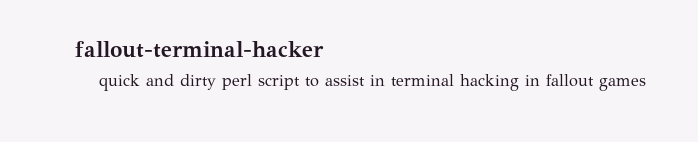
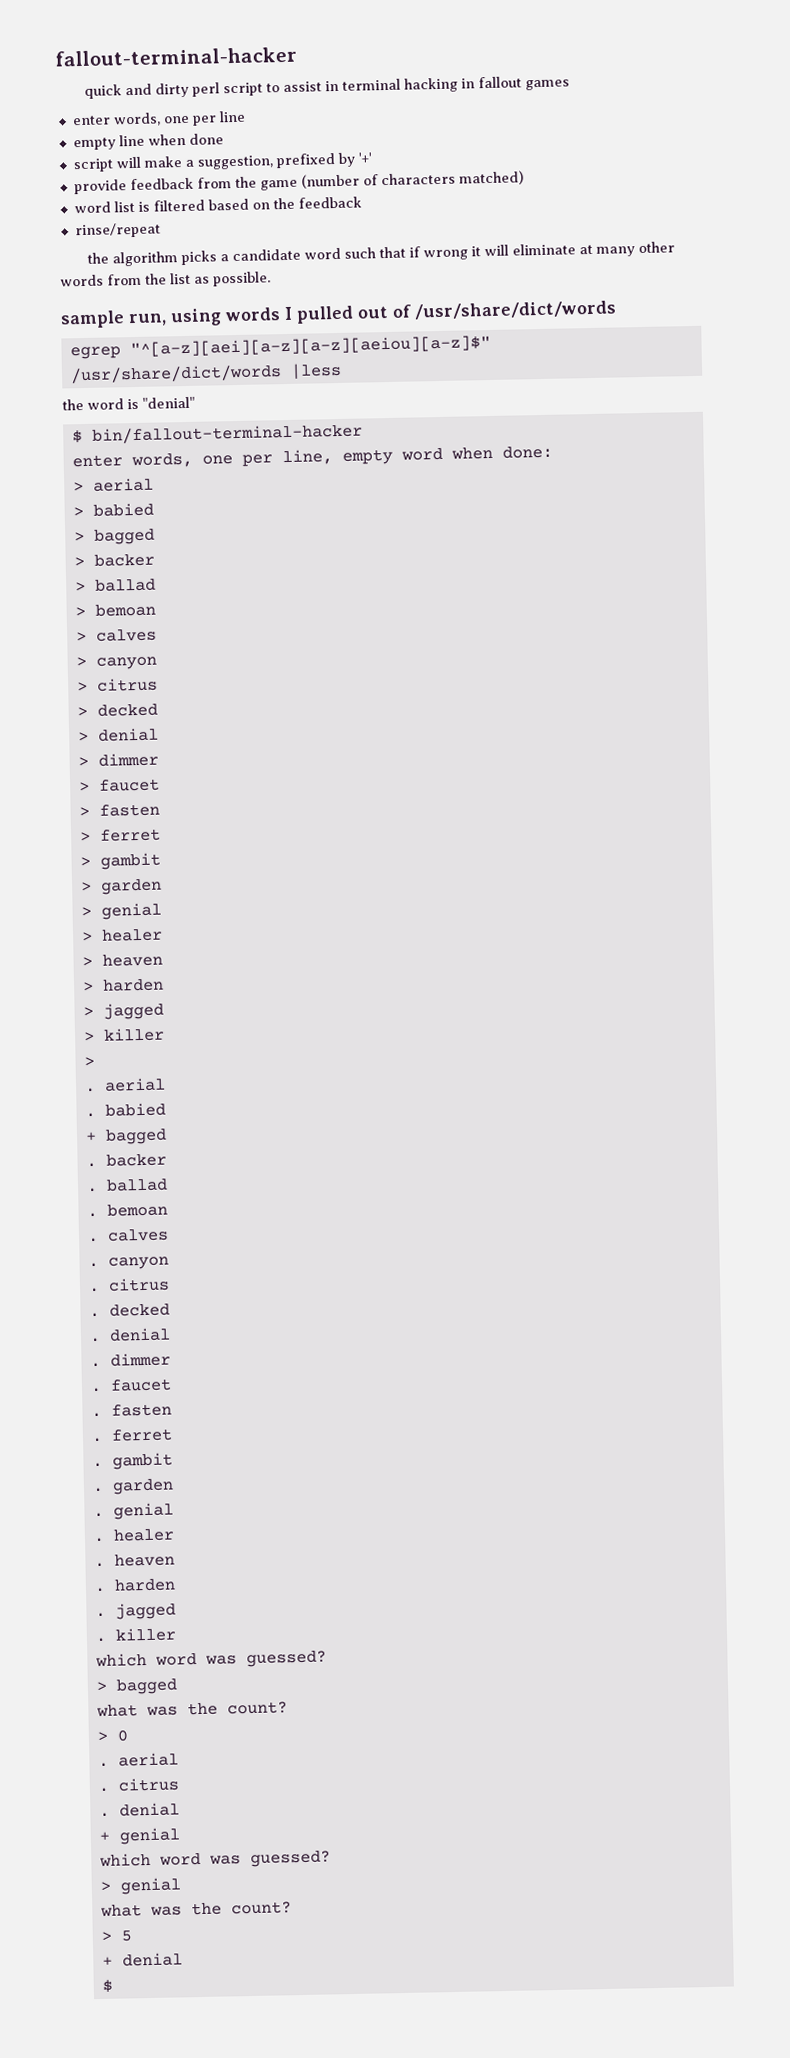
(646, 84) none -> [71,110,246,127] [72,133,224,151] [72,152,372,173] [73,170,524,195] [73,196,362,214] [74,222,161,239] [86,241,675,267] [60,271,271,287] [60,300,616,329] [69,334,491,360] [69,362,342,384] [62,396,195,411] [71,423,363,444] [71,445,553,469] [72,477,154,492] [72,502,154,517] [73,528,155,545] [73,553,155,567] [74,578,156,592] [74,603,156,617] [75,628,157,642] [75,656,157,670] [76,677,158,692] [76,703,158,717] [77,727,159,742] [77,752,159,767] [78,778,160,792] [78,803,160,817] [79,828,161,842] [79,852,161,870] [80,878,162,895] [80,902,162,920] [81,928,163,942] [81,953,163,967] [82,978,164,992] [82,1002,164,1020] [83,1027,165,1042] [83,1056,95,1067] [84,1077,166,1093] [84,1102,166,1118] [84,1128,167,1145] [85,1153,167,1168] [86,1178,168,1193] [86,1203,168,1218] [87,1228,169,1243] [87,1256,169,1270] [88,1277,170,1293] [88,1303,170,1318] [89,1327,171,1343] [89,1352,171,1368] [90,1378,172,1393] [90,1403,172,1418] [91,1428,173,1443] [91,1452,173,1470] [91,1478,174,1495] [92,1502,174,1520] [92,1528,175,1543] [93,1553,175,1568] [93,1578,176,1593] [94,1602,176,1620] [94,1627,177,1643] [94,1650,327,1668] [95,1678,178,1695] [95,1701,288,1718] [96,1729,128,1742] [97,1752,179,1768] [97,1777,179,1793] [98,1802,180,1818] [98,1827,181,1845] [98,1850,331,1868] [99,1877,182,1895] [99,1901,292,1918] [100,1930,132,1942] [101,1952,183,1967] [101,1979,113,1993] // enter words, one per line // empty line when done // script will make a suggestion, prefixed by '+' // provide feedback from the game (number of characters matched) // word list is filtered based on the feedback // rinse/repeat // the algorithm picks a candidate word such that if wrong it will eliminate at many other words from the list as possible. // sample run, using words I pulled out of /usr/share/dict/words // egrep "^[a-z][aei][a-z][a-z][aeiou][a-z]$" /usr/share/dict/words |less // the word is "denial" // $ bin/fallout-terminal-hacker // enter words, one per line, empty word when done: // > aerial // > babied // > bagged // > backer // > ballad // > bemoan // > calves // > canyon // > citrus // > decked // > denial // > dimmer // > faucet // > fasten // > ferret // > gambit // > garden // > genial // > healer // > heaven // > harden // > jagged // > killer // > // . aerial // . babied // + bagged // . backer // . ballad // . bemoan // . calves // . canyon // . citrus // . decked // . denial // . dimmer // . faucet // . fasten // . ferret // . gambit // . garden // . genial // . healer // . heaven // . harden // . jagged // . killer // which word was guessed? // > bagged // what was the count? // > 0 // . aerial // . citrus // . denial // + genial // which word was guessed? // > genial // what was the count? // > 5 // + denial // $

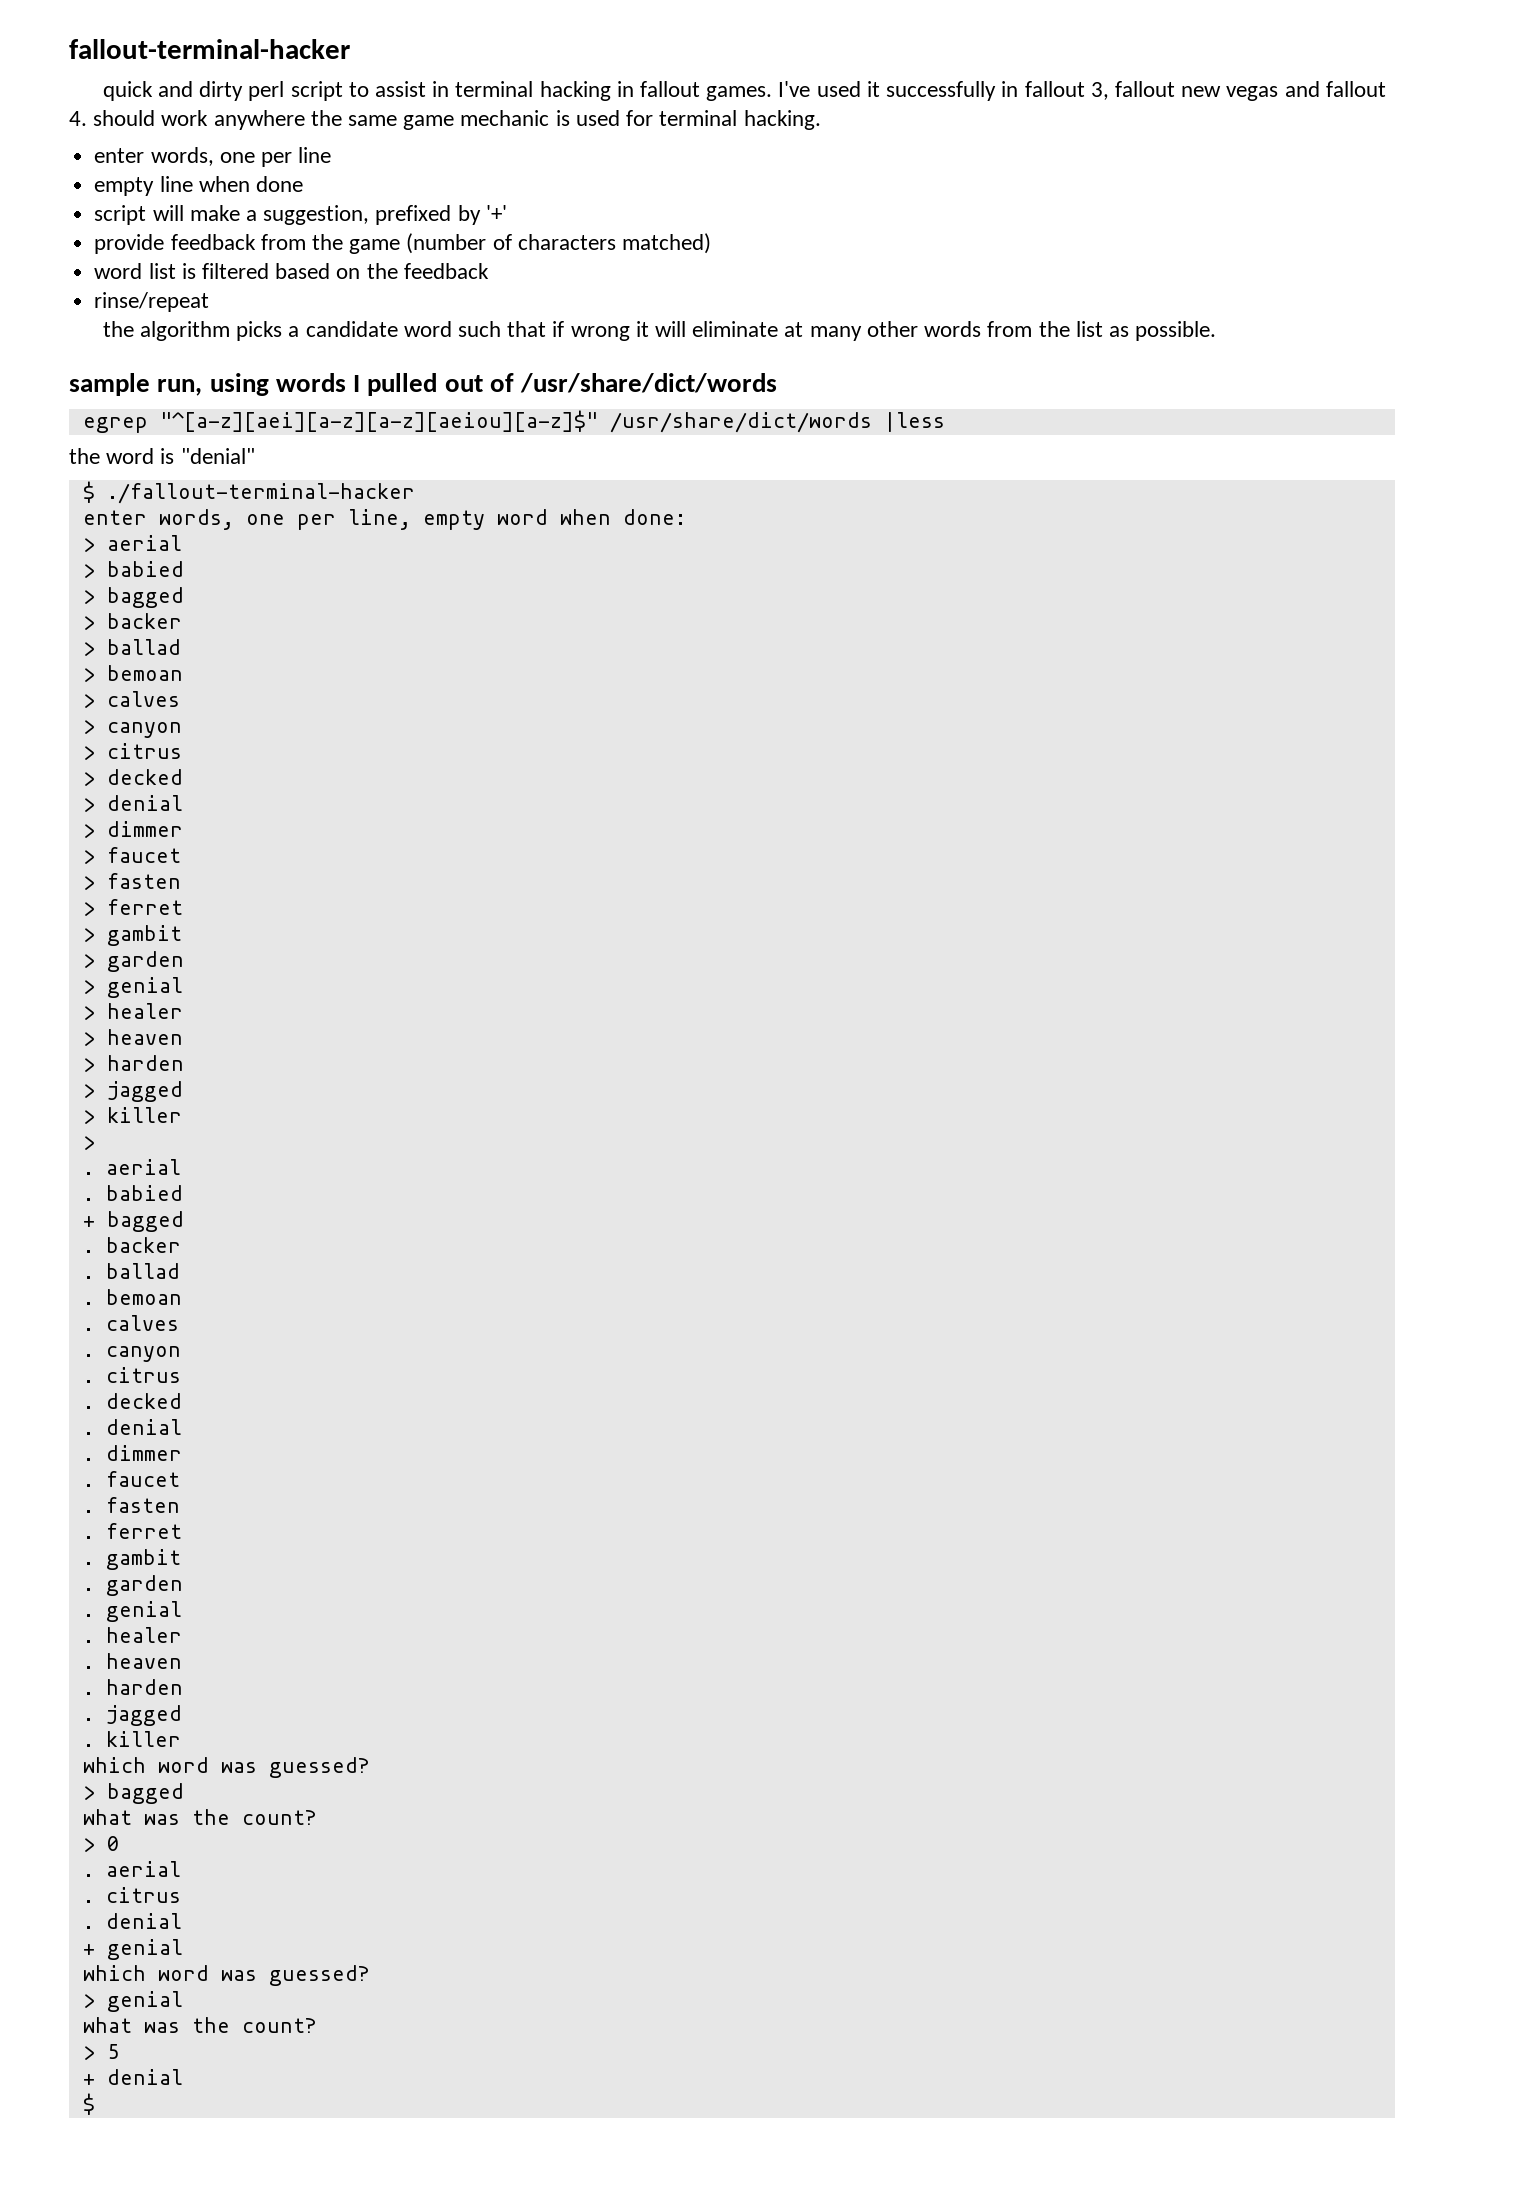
[524,79,570,91] games -> [706,81,1386,101] [69,110,821,130] games. I've used it successfully in fallout 3, fallout new vegas and fallout 4. should work anywhere the same game mechanic is used for terminal hacking.
[91,423,363,444] bin/fallout-terminal-hacker -> [106,483,415,504] ./fallout-terminal-hacker

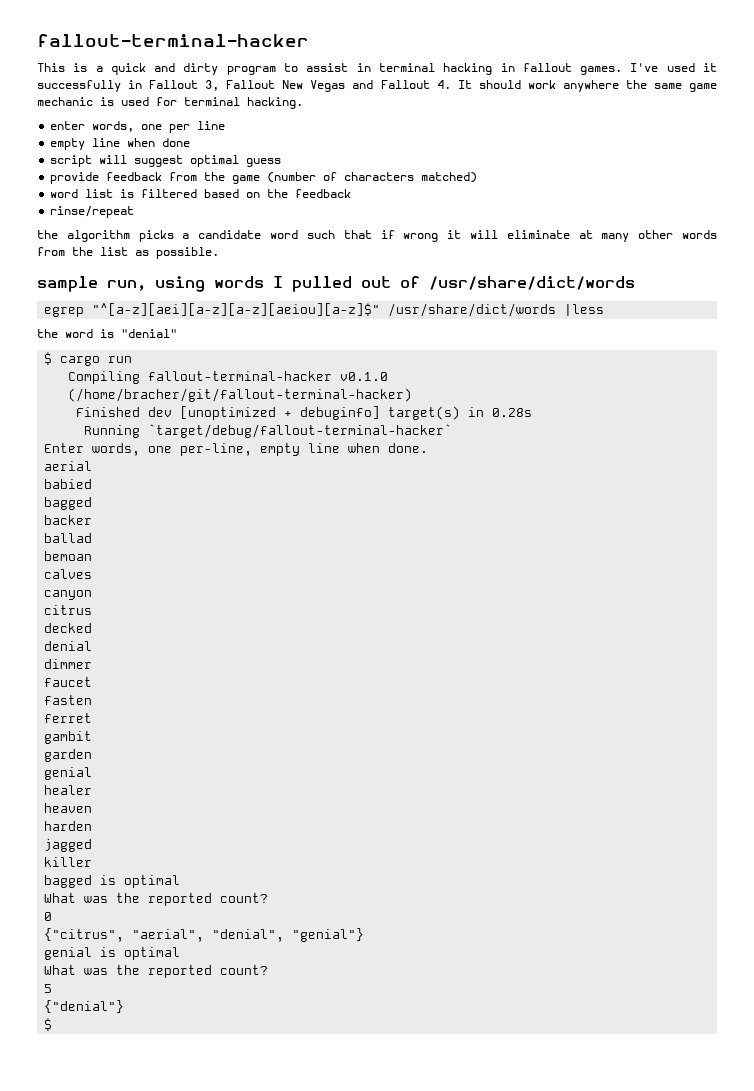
(350, 49) none -> [37,63,103,72] This is a
[248,81,343,101] perl script -> [226,66,276,75] program
[1024,81,1386,101] [69,111,87,126] fallout 3, fallout new vegas and fallout 4. -> [149,80,472,92] Fallout 3, Fallout New Vegas and Fallout 4. It
[189,205,507,225] make a suggestion, prefixed by '+' -> [134,155,282,167] suggest optimal guess
[106,483,415,504] [82,509,686,530] [82,535,182,552] [82,561,184,578] [82,587,184,608] [82,613,182,630] [82,639,181,656] [82,665,183,682] [82,691,180,708] [82,720,182,738] [82,743,182,760] [82,769,183,786] [82,795,183,812] [82,821,183,838] [82,847,181,864] [82,873,181,890] [82,899,183,916] [82,925,182,946] [82,951,184,972] [82,977,183,998] [82,1003,183,1020] [82,1029,183,1046] [82,1055,184,1072] [82,1081,183,1102] [82,1107,182,1124] [82,1136,95,1150] [82,1159,181,1175] [82,1185,183,1201] [82,1211,184,1232] [82,1237,181,1253] [82,1263,180,1279] [82,1289,182,1305] [82,1315,179,1331] [82,1346,181,1362] [82,1367,181,1383] [82,1393,182,1409] [82,1419,182,1435] [82,1445,182,1461] [82,1471,180,1487] [82,1497,180,1513] [82,1523,182,1539] [82,1549,181,1570] [82,1575,183,1596] [82,1601,182,1622] [82,1627,182,1643] [82,1653,182,1669] [82,1679,183,1695] [82,1705,182,1726] [82,1731,181,1747] [82,1757,370,1778] [82,1783,184,1804] [82,1809,317,1825] [82,1838,95,1852] ./fallout-terminal-hacker // enter words, one per line, empty word when done: // > aerial // > babied // > bagged // > backer // > ballad // > bemoan // > calves // > canyon // > citrus // > decked // > denial // > dimmer // > faucet // > fasten // > ferret // > gambit // > garden // > genial // > healer // > heaven // > harden // > jagged // > killer // > // . aerial // . babied // + bagged // . backer // . ballad // . bemoan // . calves // . canyon // . citrus // . decked // . denial // . dimmer // . faucet // . fasten // . ferret // . gambit // . garden // . genial // . healer // . heaven // . harden // . jagged // . killer // which word was guessed? // > bagged // what was the count? // > -> [60,356,133,366] [68,371,389,384] [68,388,413,402] [76,406,533,420] [84,424,453,438] [44,443,429,456] [44,461,93,471] [44,479,93,489] [44,497,93,510] [44,515,93,525] [44,533,93,543] [44,551,93,561] [44,569,93,579] [44,590,93,600] [44,605,93,615] [44,623,93,633] [44,641,93,651] [44,659,93,669] [44,677,93,687] [44,695,93,705] [44,713,93,723] [44,731,93,744] [44,749,93,762] [44,767,93,780] [44,785,93,795] [44,803,93,813] [44,821,93,831] [44,839,93,852] [44,857,93,867] [44,875,181,888] [44,893,269,906] cargo run // Compiling fallout-terminal-hacker v0.1.0 (/home/bracher/git/fallout-terminal-hacker) // Finished dev [unoptimized + debuginfo] target(s) in 0.28s // Running `target/debug/fallout-terminal-hacker` // Enter words, one per-line, empty line when done. // aerial // babied // bagged // backer // ballad // bemoan // calves // canyon // citrus // decked // denial // dimmer // faucet // fasten // ferret // gambit // garden // genial // healer // heaven // harden // jagged // killer // bagged is optimal // What was the reported count? //
[82,1861,181,1877] [82,1887,181,1903] [82,1913,182,1929] [82,1939,183,1960] [82,1965,370,1986] [82,1991,183,2012] [82,2017,317,2033] [82,2046,95,2060] . aerial // . citrus // . denial // + genial // which word was guessed? // > genial // what was the count? // > -> [44,928,365,942] [44,947,181,960] [44,965,269,978] {"citrus", "aerial", "denial", "genial"} // genial is optimal // What was the reported count? //
[82,2069,183,2085] + denial -> [44,1000,125,1013] {"denial"}

